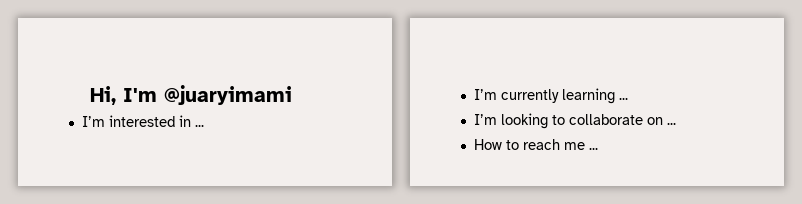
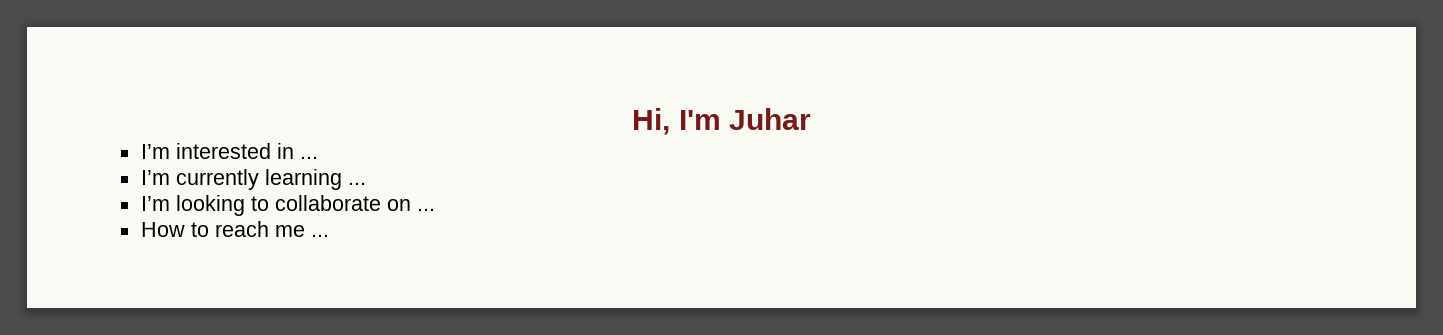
[164,85,292,105] @juaryimami -> [728,108,811,130] Juhar

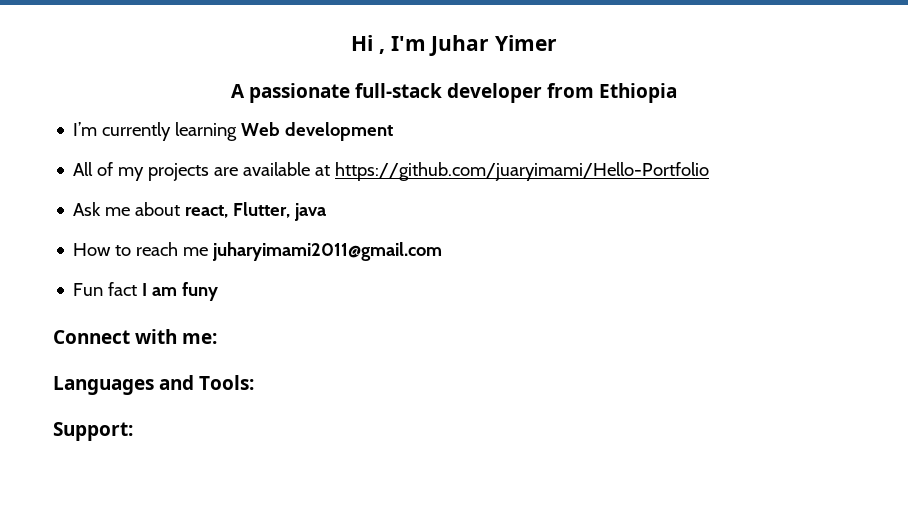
[632,108,671,135] Hi, -> [351,35,385,54] Hi ,
[140,143,318,159] [140,169,366,190] [140,195,435,216] [140,221,329,237] // I’m interested in ... // I’m currently learning ... // I’m looking to collaborate on ... // How to reach me ... -> [494,35,557,51] [230,83,678,103] [73,122,394,141] [73,162,710,181] [73,202,327,221] [73,242,443,261] [73,282,219,301] [53,329,218,344] [53,375,255,395] [53,422,133,441] Yimer // A passionate full-stack developer from Ethiopia // I’m currently learning Web development // All of my projects are available at https://github.com/juaryimami/Hello-Portfolio // Ask me about react, Flutter, java // How to reach me juharyimami2011@gmail.com // Fun fact I am funy // Connect with me: // Languages and Tools: // Support:

